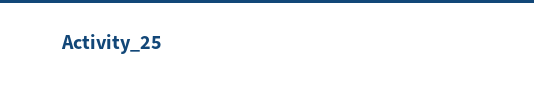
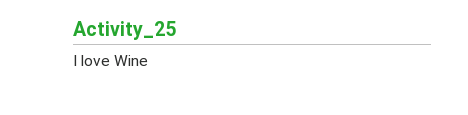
(162, 44) none -> [73,55,149,66] // I love Wine

